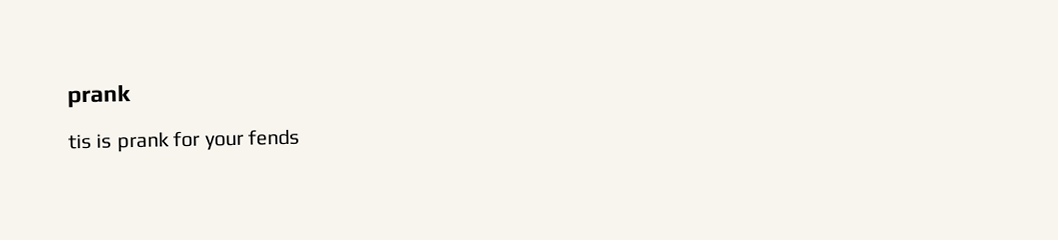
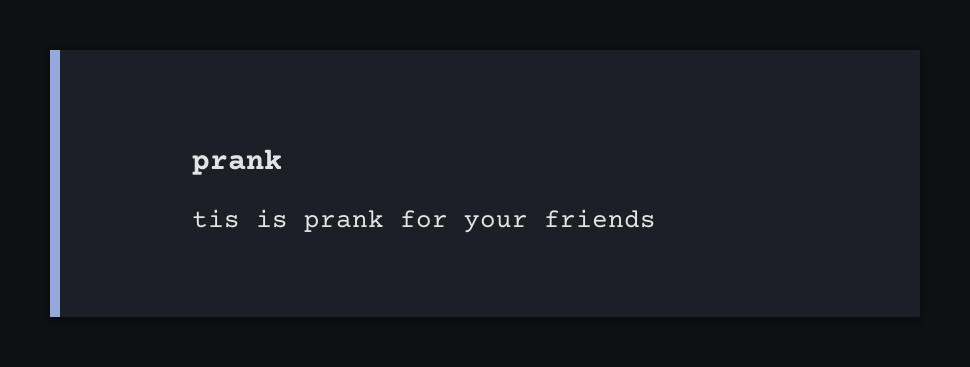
[248,128,300,146] fends -> [544,209,656,228] friends

